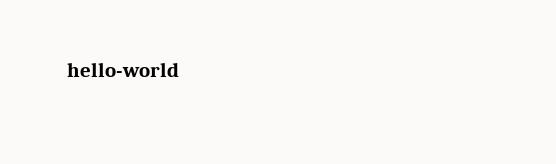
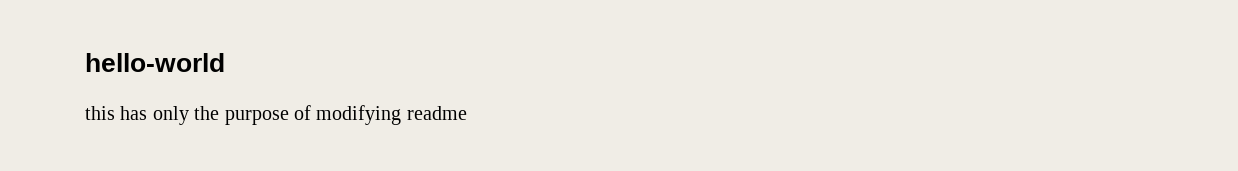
(179, 69) none -> [85,105,467,125] // this has only the purpose of modifying readme

